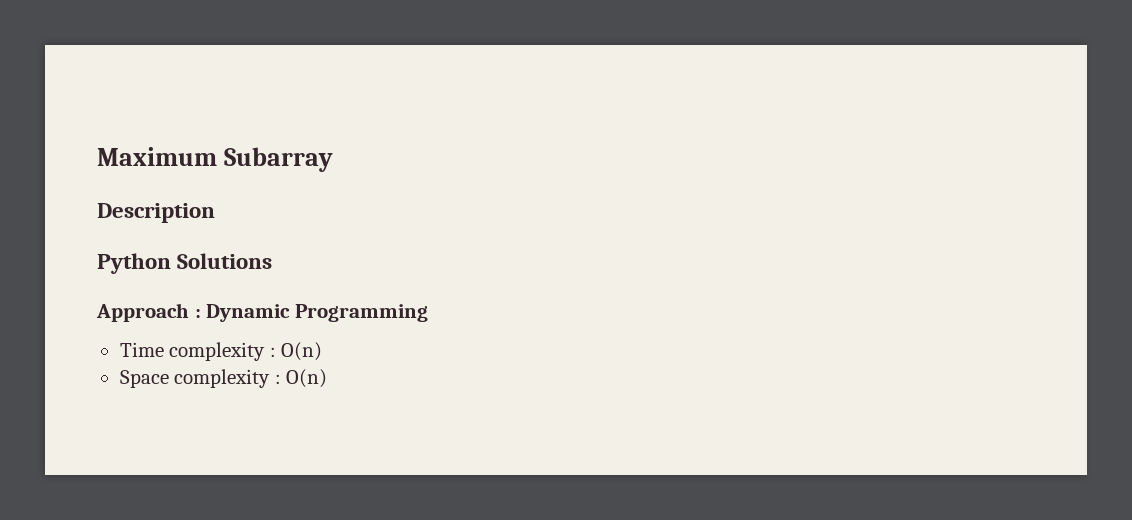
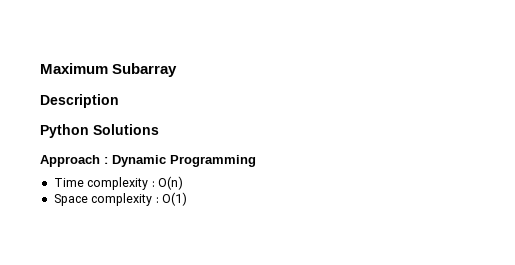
[286,369,328,388] O(n) -> [161,192,187,206] O(1)

